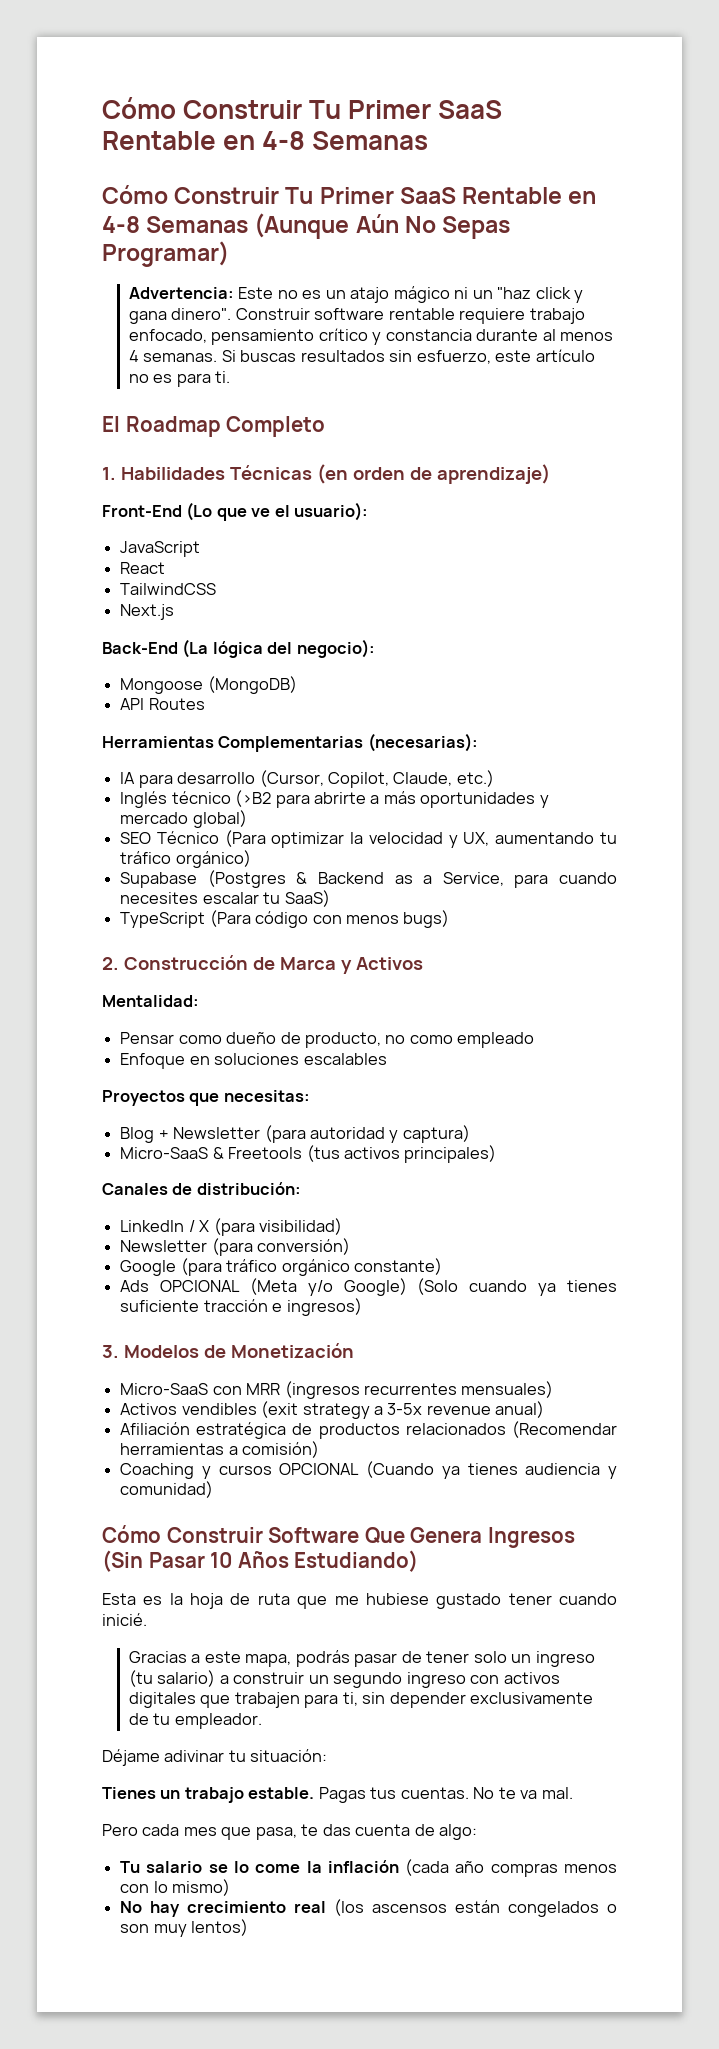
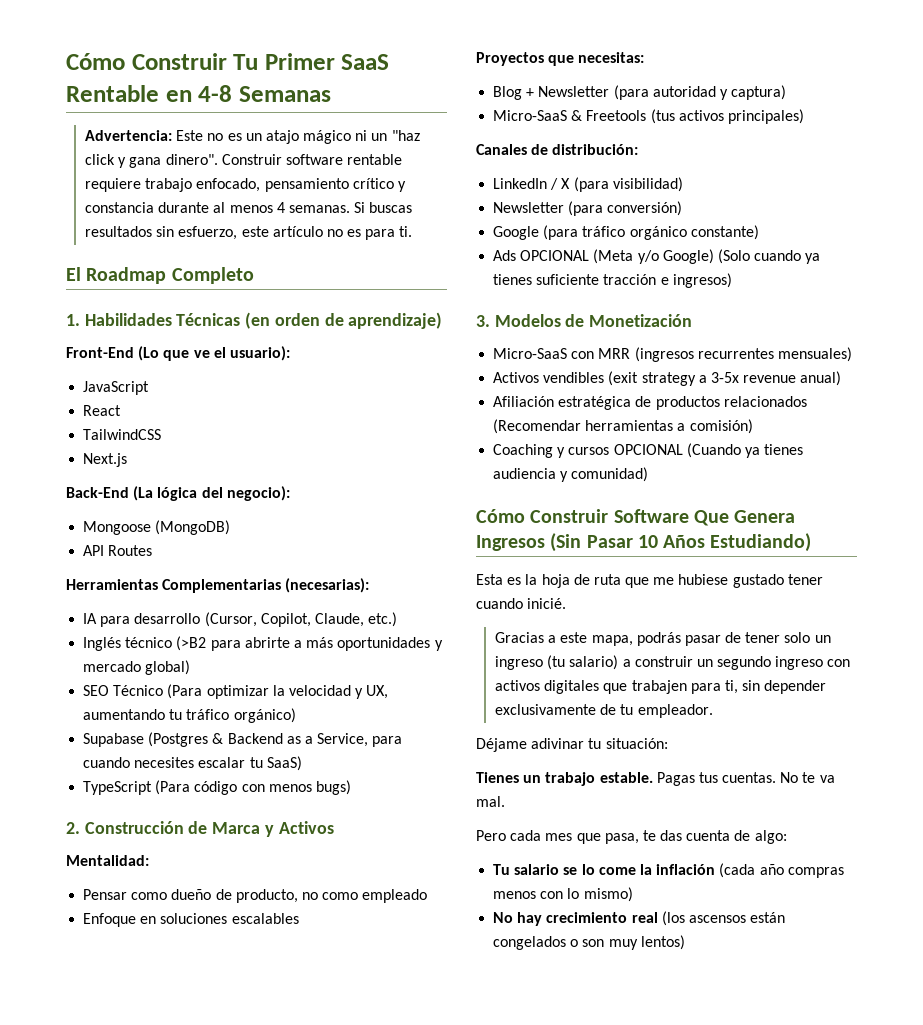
[102,97,503,119] [102,131,429,150] [102,185,597,204] [102,213,511,239] [102,241,229,267] Cómo Construir Tu Primer SaaS Rentable en 4-8 Semanas // Cómo Construir Tu Primer SaaS Rentable en 4-8 Semanas (Aunque Aún No Sepas Programar) -> [66,53,390,70] [66,85,331,102] Cómo Construir Tu Primer SaaS Rentable en 4-8 Semanas

